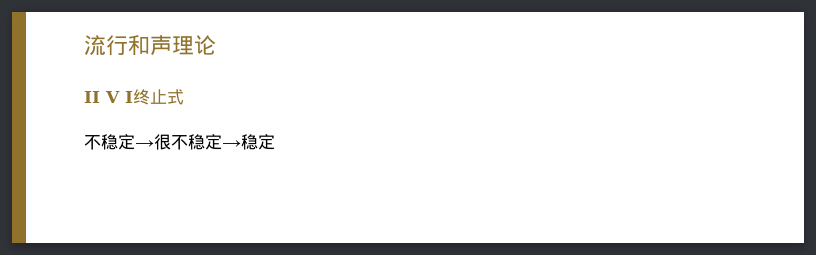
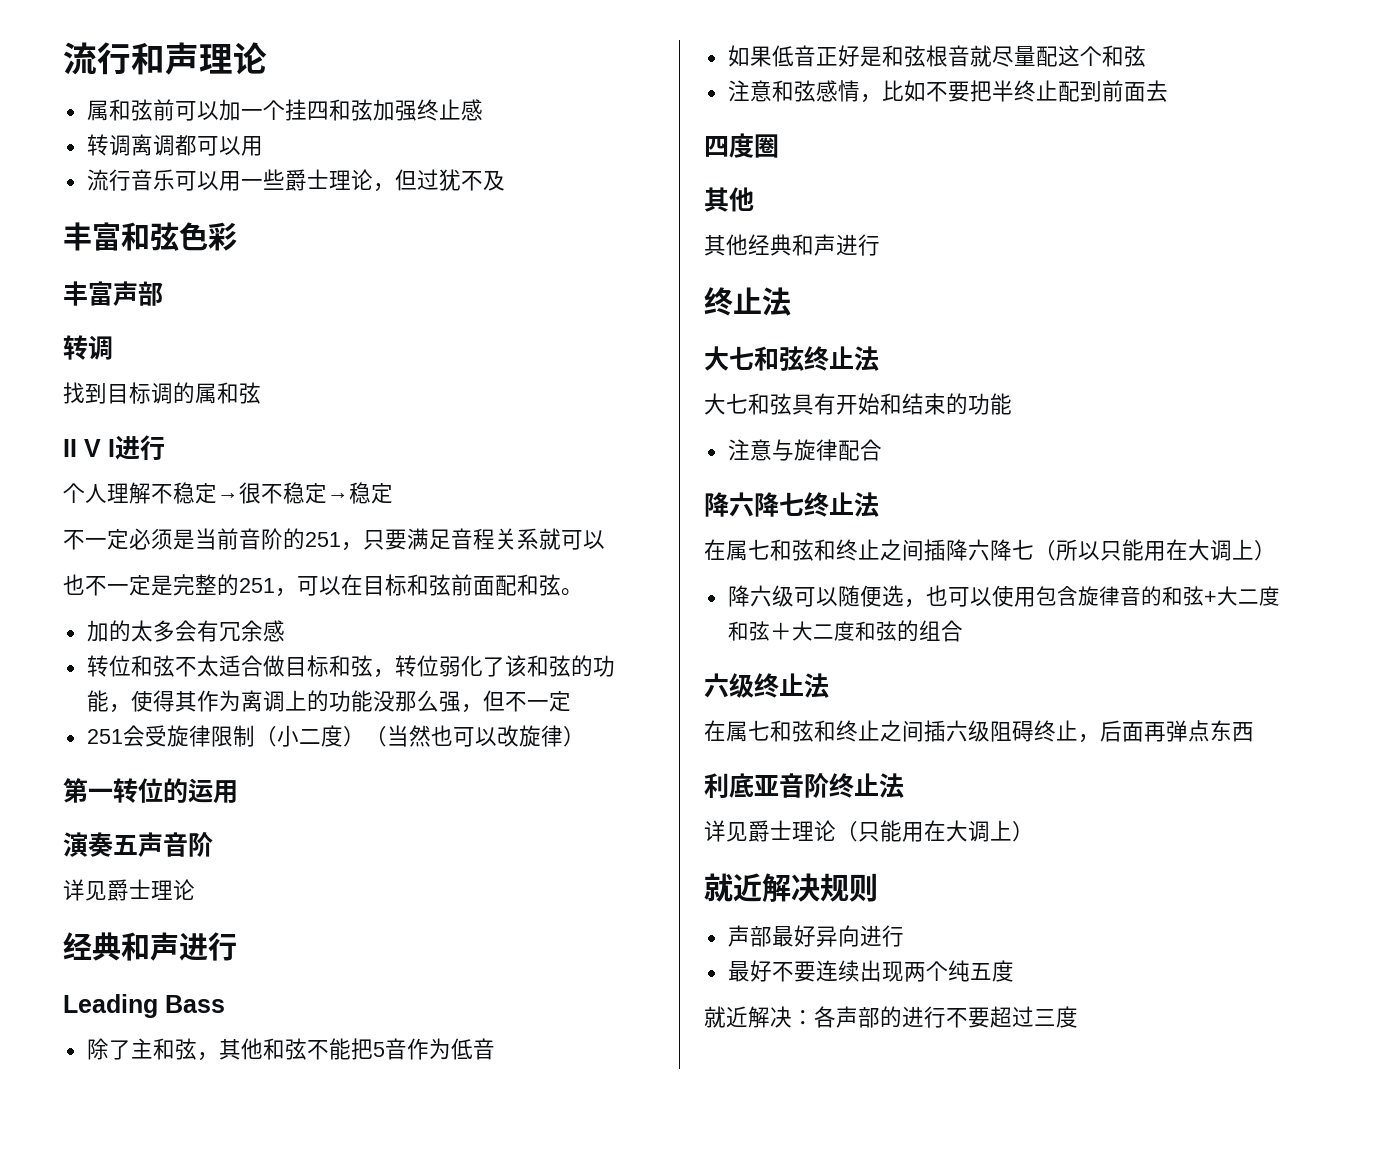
(216, 45) none -> [86,99,483,121] [86,134,263,156] [86,169,505,192] [63,222,237,251] [63,281,163,306] [63,335,113,360] [63,382,261,404] // 属和弦前可以加一个挂四和弦加强终止感 // 转调离调都可以用 // 流行音乐可以用一些爵士理论，但过犹不及 // 丰富和弦色彩 // 丰富声部 // 转调 // 找到目标调的属和弦
[133,89,184,105] 终止式 // -> [115,435,165,461] [63,482,151,504] 进行 // 个人理解
(275, 142) none -> [63,528,605,551] [63,574,583,597] [86,620,285,642] [86,655,615,678] [86,690,571,713] [86,725,585,747] [63,778,238,804] [63,832,213,857] [63,879,195,901] [63,932,237,961] [63,994,225,1018] [86,1038,495,1061] [727,45,1146,67] [727,80,1168,103] [704,133,779,158] [704,187,754,212] [704,234,880,256] [704,287,791,316] [704,346,879,371] [704,393,1012,415] [727,439,882,461] [704,492,879,517] [704,539,1276,561] [727,585,1280,608] [727,620,963,642] [704,673,829,698] [704,720,1254,743] [704,773,904,798] [704,820,1034,842] [704,873,878,902] [727,925,904,947] [727,960,1014,982] [704,1006,1078,1028] // 不一定必须是当前音阶的251，只要满足音程关系就可以 // 也不一定是完整的251，可以在目标和弦前面配和弦。 // 加的太多会有冗余感 // 转位和弦不太适合做目标和弦，转位弱化了该和弦的功能，使得其作为离调上的功能没那么强，但不一定 // 251会受旋律限制（小二度）（当然也可以改旋律） // 第一转位的运用 // 演奏五声音阶 // 详见爵士理论 // 经典和声进行 // Leading Bass // 除了主和弦，其他和弦不能把5音作为低音 // 如果低音正好是和弦根音就尽量配这个和弦 // 注意和弦感情，比如不要把半终止配到前面去 // 四度圈 // 其他 // 其他经典和声进行 // 终止法 // 大七和弦终止法 // 大七和弦具有开始和结束的功能 // 注意与旋律配合 // 降六降七终止法 // 在属七和弦和终止之间插降六降七（所以只能用在大调上） // 降六级可以随便选，也可以使用包含旋律音的和弦+大二度和弦＋大二度和弦的组合 // 六级终止法 // 在属七和弦和终止之间插六级阻碍终止，后面再弹点东西 // 利底亚音阶终止法 // 详见爵士理论（只能用在大调上） // 就近解决规则 // 声部最好异向进行 // 最好不要连续出现两个纯五度 // 就近解决：各声部的进行不要超过三度

